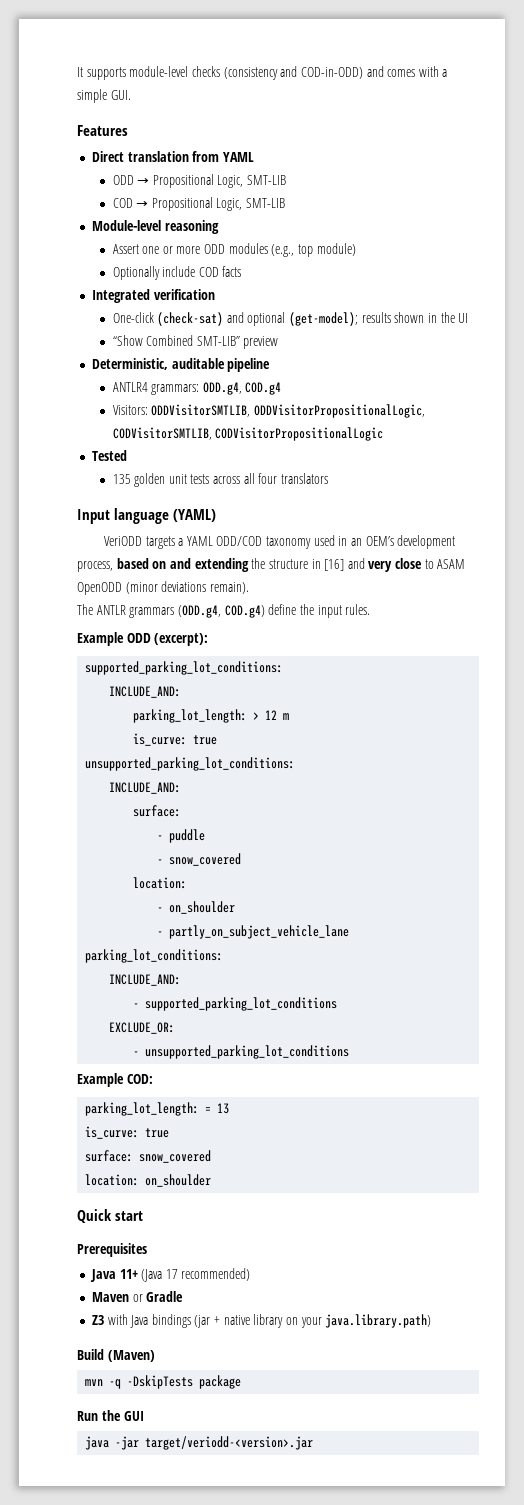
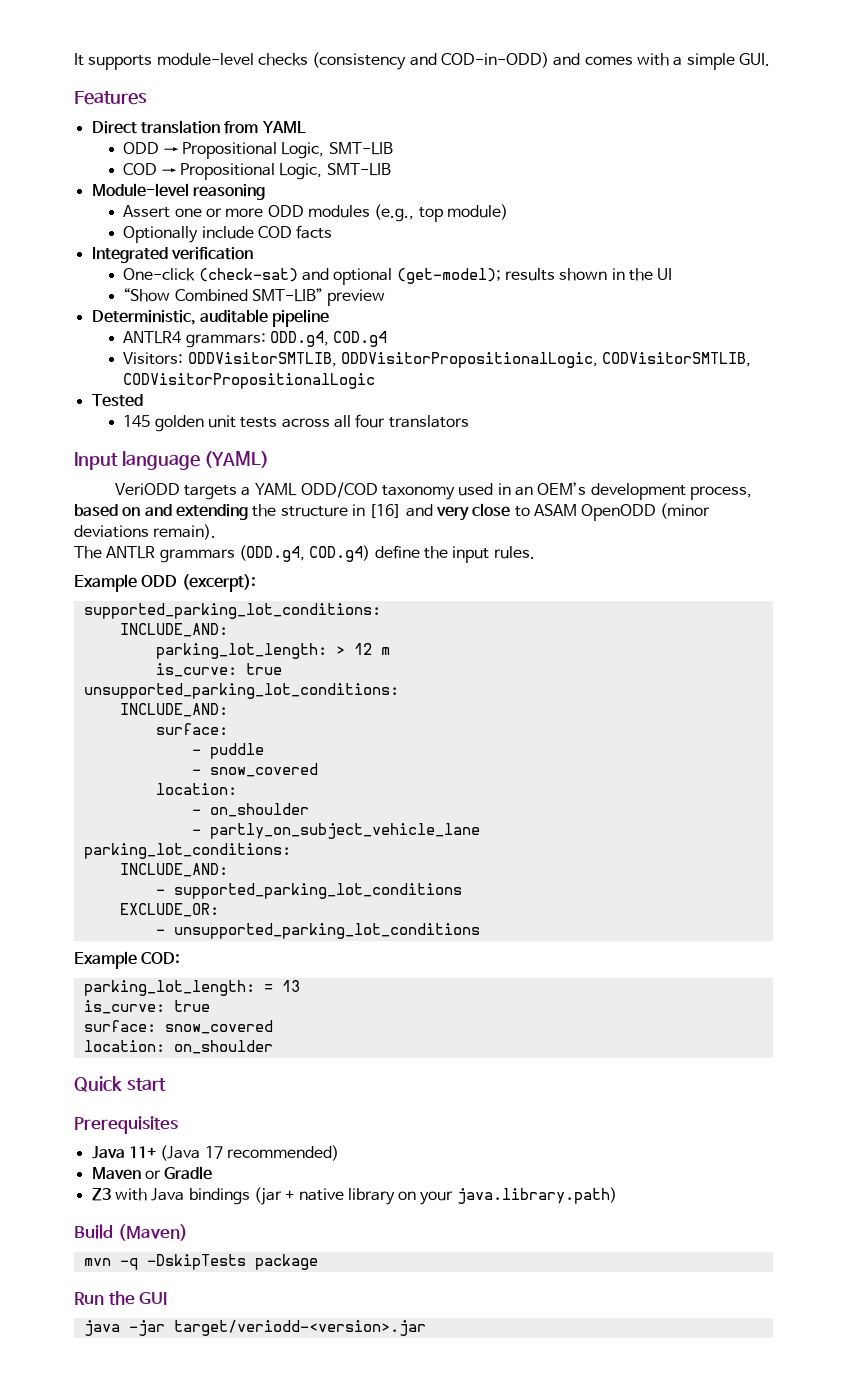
[112,474,131,484] 135 -> [123,415,151,427] 145

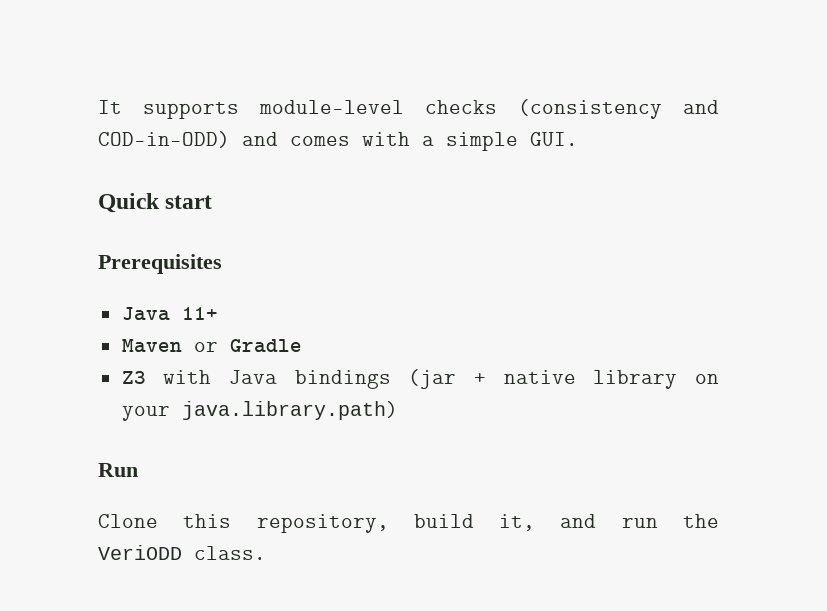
[74,91,147,105] [91,120,306,134] [123,142,393,159] [123,163,391,180] [91,183,265,200] [123,204,508,222] [123,225,333,243] [91,247,253,263] [123,268,673,285] [123,288,386,306] [91,309,330,327] [123,331,388,348] [123,352,752,368] [123,373,376,389] [91,394,143,407] [123,414,469,432] [74,451,270,470] [114,482,753,500] [74,503,711,521] [74,524,217,540] [74,545,535,563] [74,574,256,592] [83,603,381,619] [119,623,228,637] [155,643,390,659] [155,663,282,677] [83,683,399,699] [119,703,228,717] [155,723,228,735] [191,743,264,759] [191,763,318,777] [155,783,237,795] [191,803,309,817] [191,823,480,839] [83,843,291,859] [119,863,228,877] [155,883,462,899] [119,903,219,917] [155,923,480,939] [74,951,181,969] [83,980,300,996] [83,1000,210,1014] [83,1020,273,1034] [83,1040,273,1054] // Features // Direct translation from YAML // ODD → Propositional Logic, SMT-LIB // COD → Propositional Logic, SMT-LIB // Module-level reasoning // Assert one or more ODD modules (e.g., top module) // Optionally include COD facts // Integrated verification // One-click (check-sat) and optional (get-model); results shown in the UI // “Show Combined SMT-LIB” preview // Deterministic, auditable pipeline // ANTLR4 grammars: ODD.g4, COD.g4 // Visitors: ODDVisitorSMTLIB, ODDVisitorPropositionalLogic, CODVisitorSMTLIB, CODVisitorPropositionalLogic // Tested // 145 golden unit tests across all four translators // Input language (YAML) // VeriODD targets a YAML ODD/COD taxonomy used in an OEM’s development process, based on and extending the structure in [16] and very close to ASAM OpenODD (minor deviations remain). // The ANTLR grammars (ODD.g4, COD.g4) define the input rules. // Example ODD (excerpt): // supported_parking_lot_conditions: // INCLUDE_AND: // parking_lot_length: > 12 m // is_curve: true // unsupported_parking_lot_conditions: // INCLUDE_AND: // surface: // - puddle // - snow_covered // location: // - on_shoulder // - partly_on_subject_vehicle_lane // parking_lot_conditions: // INCLUDE_AND: // - supported_parking_lot_conditions // EXCLUDE_OR: // - unsupported_parking_lot_conditions // Example COD: // parking_lot_length: = 13 // is_curve: true // surface: snow_covered // location: on_shoulder -> (578, 139) none
[160,1145,339,1161] (Java 17 recommended) -> (218, 313) none
[74,1224,188,1241] [83,1254,318,1270] [74,1291,168,1305] [83,1320,426,1336] Build (Maven) // mvn -q -DskipTests package // Run the GUI // java -jar target/veriodd-<version>.jar -> [98,463,138,477] [98,514,719,533] [98,545,266,560] Run // Clone this repository, build it, and run the VeriODD class.

